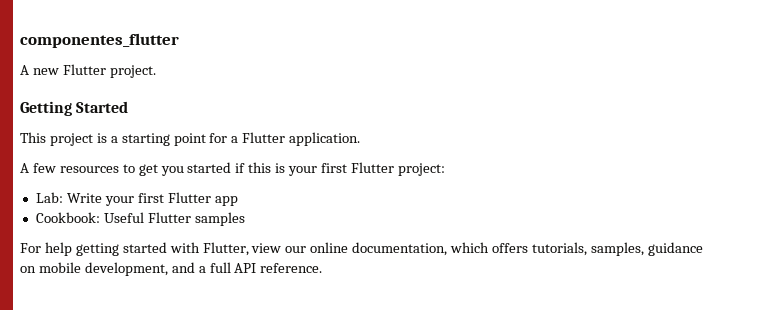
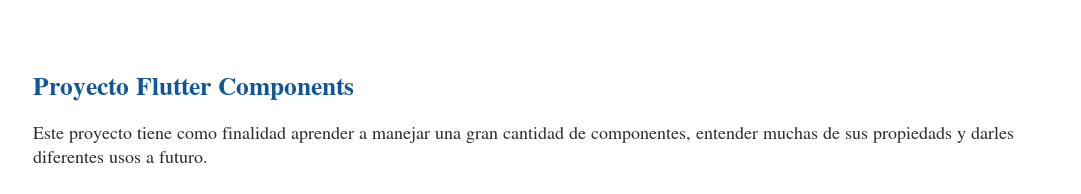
[20,33,179,48] [20,64,156,78] [20,101,129,116] [20,132,361,146] [20,162,445,176] [35,192,238,206] [35,212,245,226] [20,242,703,256] [20,262,323,276] componentes_flutter // A new Flutter project. // Getting Started // This project is a starting point for a Flutter application. // A few resources to get you started if this is your first Flutter project: // Lab: Write your first Flutter app // Cookbook: Useful Flutter samples // For help getting started with Flutter, view our online documentation, which offers tutorials, samples, guidance on mobile development, and a full API reference. -> [33,78,354,101] [33,126,1014,143] [33,151,208,163] Proyecto Flutter Components // Este proyecto tiene como finalidad aprender a manejar una gran cantidad de componentes, entender muchas de sus propiedads y darles diferentes usos a futuro.

